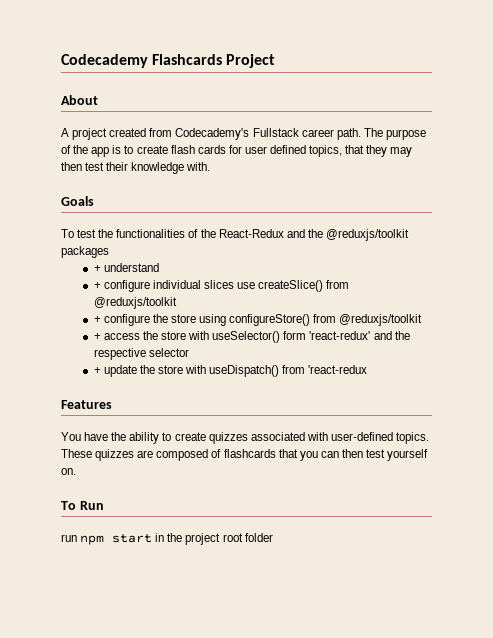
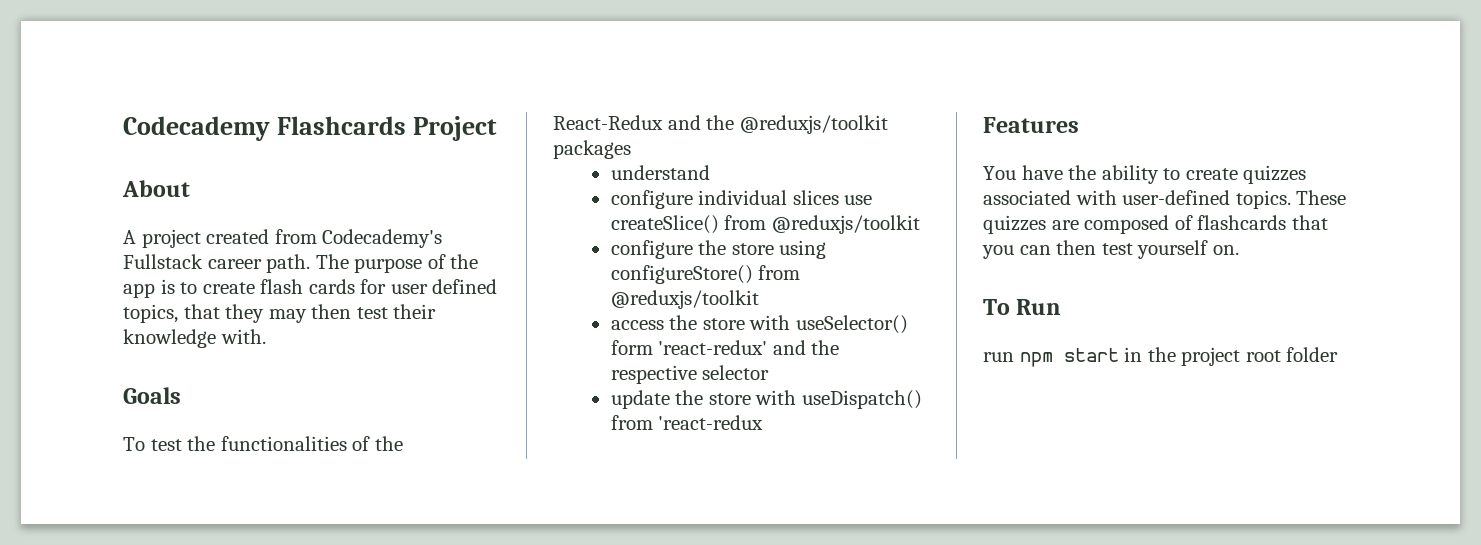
[93,265,101,272] + -> (631, 149) none
[93,282,101,289] + -> (710, 172) none
[93,316,101,323] + -> (920, 224) none
[93,333,101,340] + -> (759, 299) none
[93,367,101,374] + -> (770, 372) none

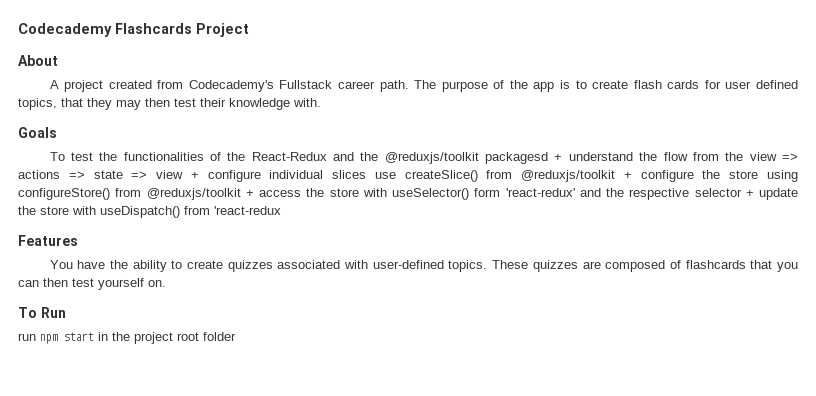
[553,140,631,159] packages // -> [485,152,563,164] packagesd +
(710, 172) // -> [639,152,798,161] [18,170,199,179] the flow from the view => actions => state => view +
(920, 224) // -> [623,172,632,179] +
(759, 299) // -> [245,190,254,197] +
(770, 372) // -> [745,190,754,197] +

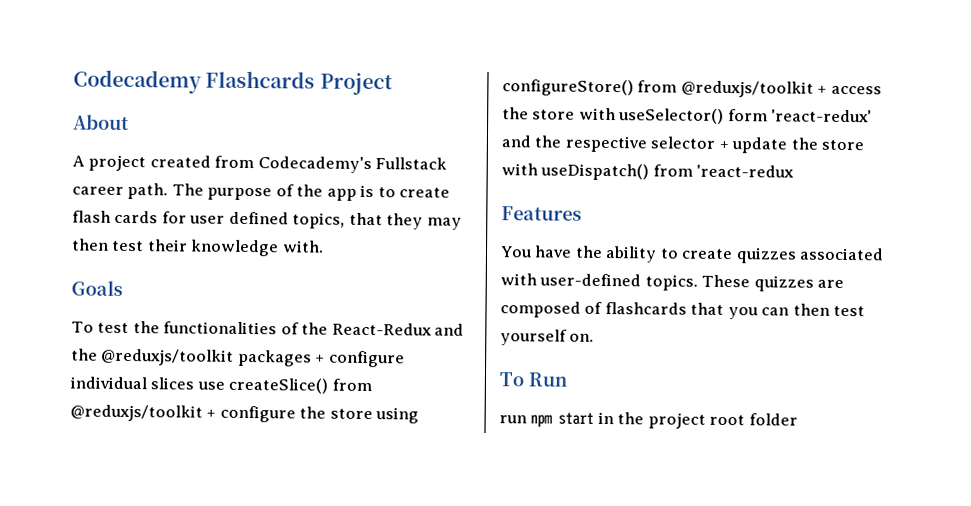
[485,152,798,164] [18,170,184,179] packagesd + understand the flow from the view => actions => state => view -> [237,349,312,367] packages

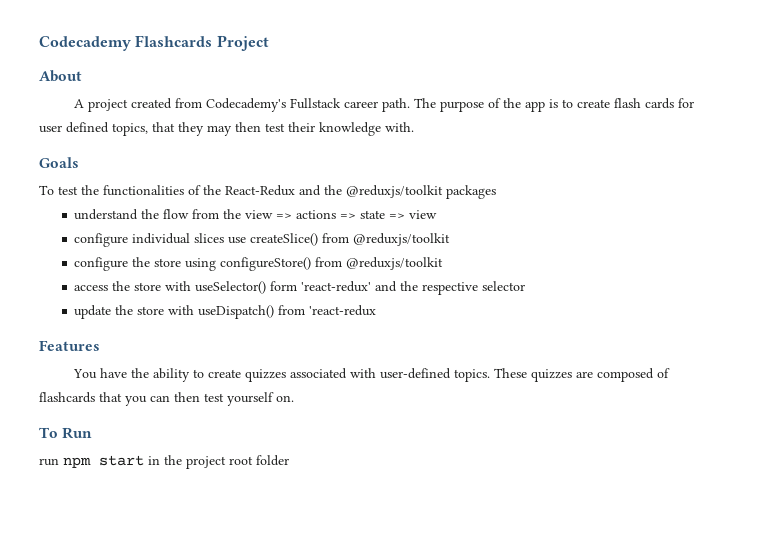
[315,354,326,363] + -> [74,209,438,220] // understand the flow from the view => actions => state => view //
[206,409,217,418] + -> (451, 239) //
[817,85,828,94] + -> (444, 263) //
[718,140,729,150] + -> (526, 286) //

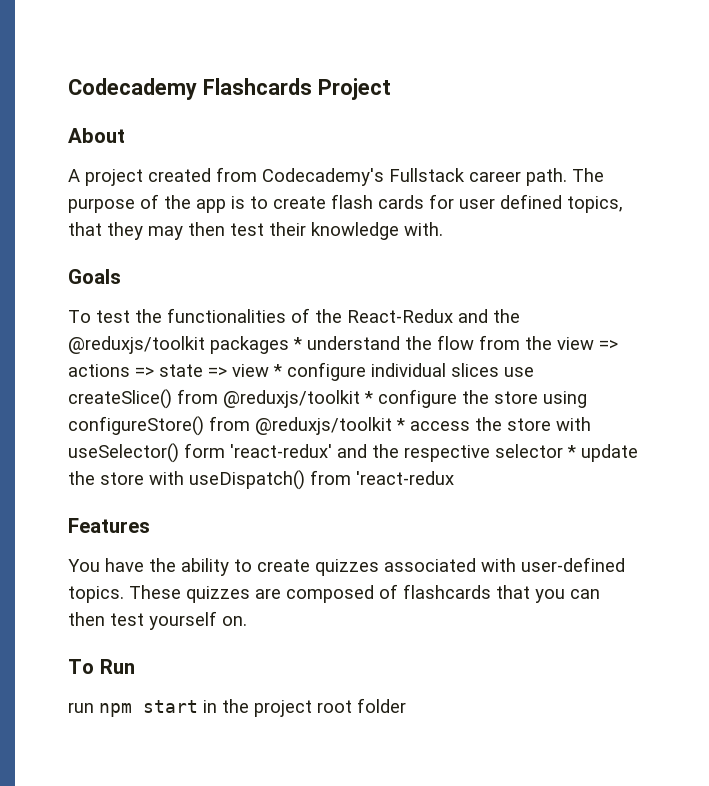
(496, 192) // -> [293,337,302,350] *
(438, 214) // -> [273,364,282,377] *
(451, 239) // -> [364,391,373,404] *
(444, 263) // -> [396,418,405,431] *
(526, 286) // -> [567,445,576,458] *

